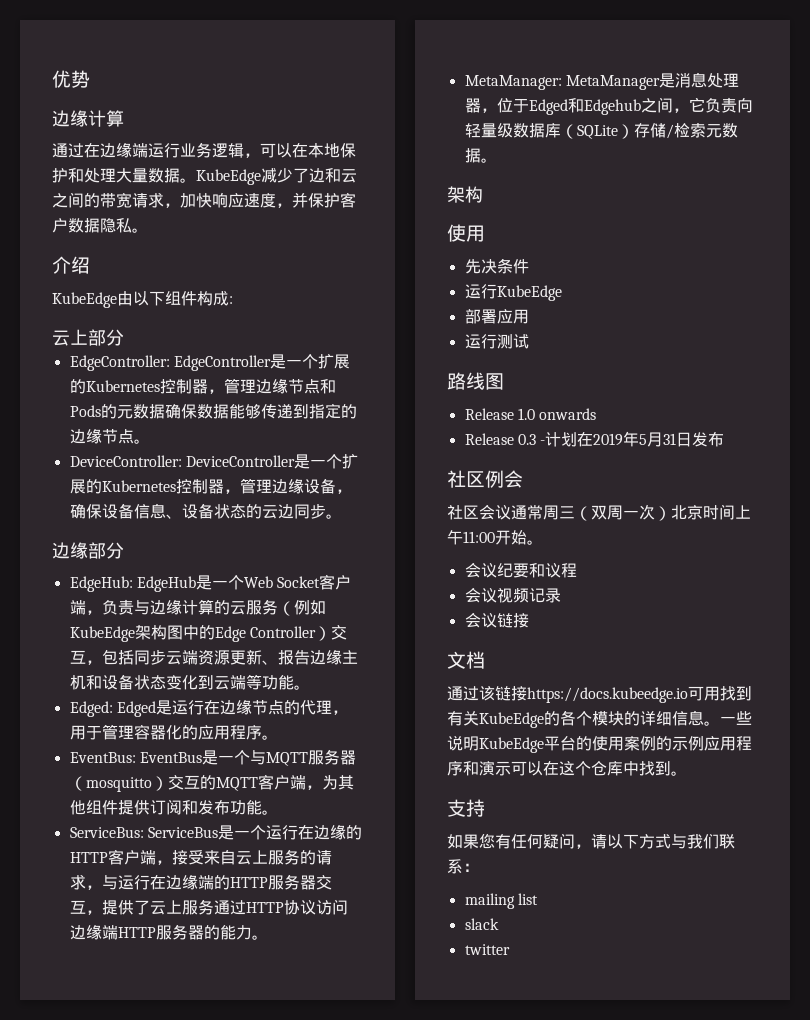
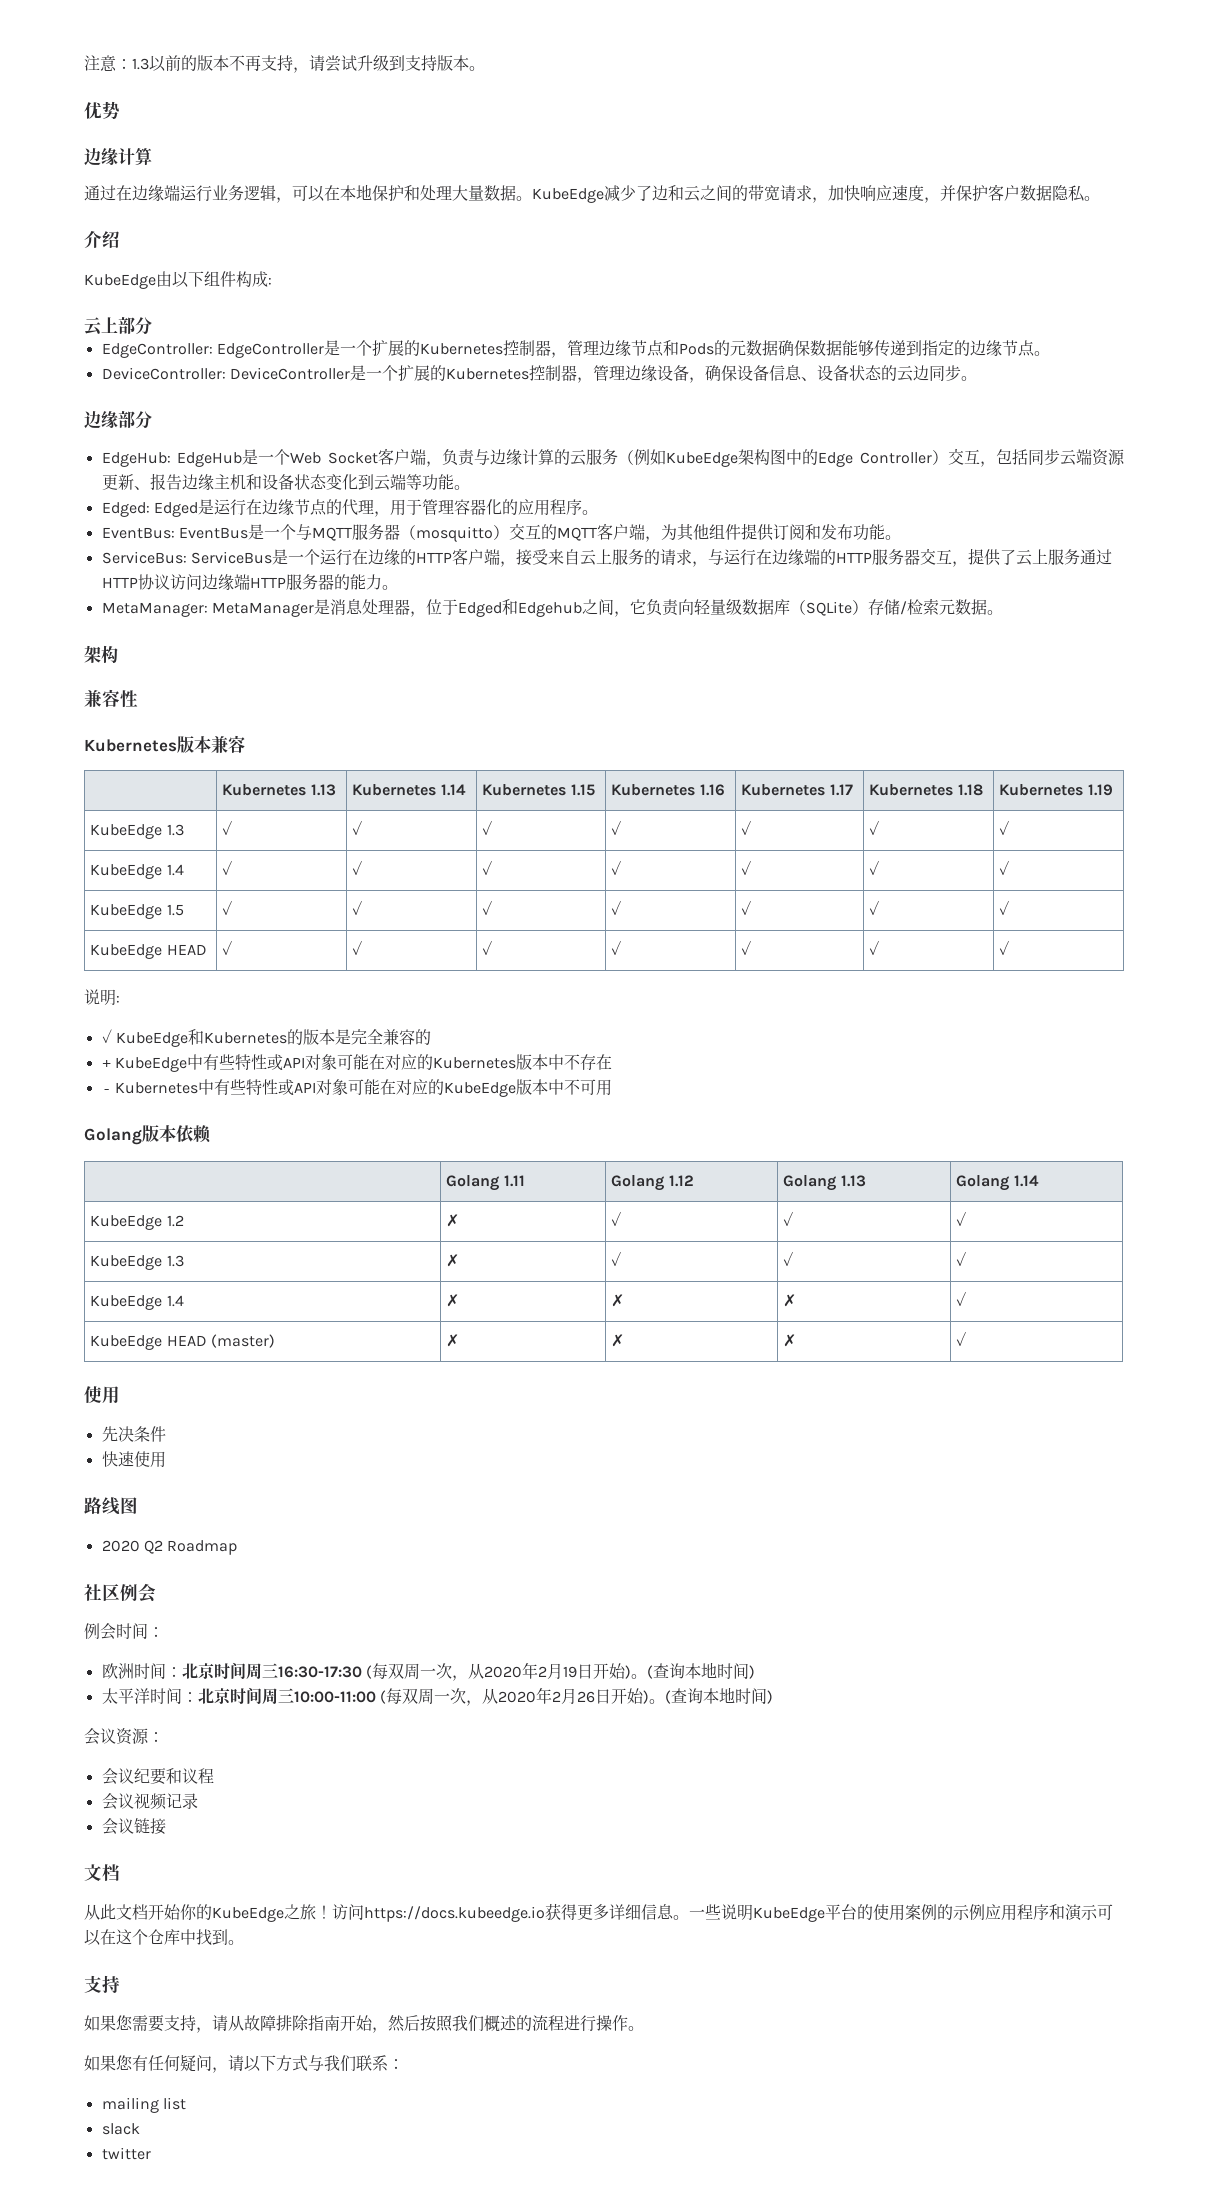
(52, 79) none -> [84,55,485,73] 注意：1.3以前的版本不再支持，请尝试升级到支持版本。 //
(483, 194) none -> [84,689,138,708] [84,735,245,753] [222,784,336,796] [352,784,466,796] [482,784,595,796] [611,784,725,796] [741,784,853,796] [869,784,983,796] [999,784,1113,796] [90,824,184,839] [222,820,233,835] [352,820,363,835] [482,820,493,835] [611,820,622,835] [741,820,752,835] [869,820,880,835] [999,820,1010,835] [90,864,184,879] [222,860,233,875] [352,860,363,875] [482,860,493,875] [611,860,622,875] [741,860,752,875] [869,860,880,875] [999,860,1010,875] [90,904,184,919] [222,900,233,915] [352,900,363,915] [482,900,493,915] [611,900,622,915] [741,900,752,915] [869,900,880,915] [999,900,1010,915] [90,944,207,959] [222,940,233,955] [352,940,363,955] [482,940,493,955] [611,940,622,955] [741,940,752,955] [869,940,880,955] [999,940,1010,955] [84,989,120,1006] [101,1029,431,1047] [101,1054,612,1072] [101,1079,612,1097] [84,1125,211,1145] [446,1175,525,1191] [611,1175,694,1191] [783,1175,866,1191] [956,1175,1039,1191] [90,1215,184,1230] [446,1214,460,1227] [611,1211,622,1226] [783,1211,794,1226] [956,1211,967,1226] [90,1255,184,1270] [446,1254,460,1267] [611,1251,622,1266] [783,1251,794,1266] [956,1251,967,1266] [90,1295,184,1310] [446,1294,460,1307] [611,1294,625,1307] [783,1294,797,1307] [956,1291,967,1306] [90,1334,276,1350] [446,1334,460,1347] [611,1334,625,1347] [783,1334,797,1347] [956,1331,967,1346] // 兼容性 // Kubernetes版本兼容 // | Kubernetes 1.13 | Kubernetes 1.14 | Kubernetes 1.15 | Kubernetes 1.16 | Kubernetes 1.17 | Kubernetes 1.18 | Kubernetes 1.19 // KubeEdge 1.3 | ✓ | ✓ | ✓ | ✓ | ✓ | ✓ | ✓ // KubeEdge 1.4 | ✓ | ✓ | ✓ | ✓ | ✓ | ✓ | ✓ // KubeEdge 1.5 | ✓ | ✓ | ✓ | ✓ | ✓ | ✓ | ✓ // KubeEdge HEAD | ✓ | ✓ | ✓ | ✓ | ✓ | ✓ | ✓ // 说明: // ✓ KubeEdge和Kubernetes的版本是完全兼容的 // + KubeEdge中有些特性或API对象可能在对应的Kubernetes版本中不存在 // - Kubernetes中有些特性或API对象可能在对应的KubeEdge版本中不可用 // Golang版本依赖 // | Golang 1.11 | Golang 1.12 | Golang 1.13 | Golang 1.14 // KubeEdge 1.2 | ✗ | ✓ | ✓ | ✓ // KubeEdge 1.3 | ✗ | ✓ | ✓ | ✓ // KubeEdge 1.4 | ✗ | ✗ | ✗ | ✓ // KubeEdge HEAD (master) | ✗ | ✗ | ✗ | ✓
[464,284,562,301] [464,309,529,324] [464,334,529,349] 运行KubeEdge // 部署应用 // 运行测试 -> [101,1451,166,1468] 快速使用
[464,408,597,420] [464,431,725,447] [447,470,523,488] [447,504,751,521] [447,530,543,545] Release 1.0 onwards // Release 0.3 -计划在2019年5月31日发布 // 社区例会 // 社区会议通常周三（双周一次）北京时间上午11:00开始。 -> [101,1540,238,1555] [84,1583,156,1603] [84,1623,164,1640] [101,1662,755,1681] [101,1687,773,1706] [84,1728,164,1745] 2020 Q2 Roadmap // 社区例会 // 例会时间： // 欧洲时间：北京时间周三16:30-17:30 (每双周一次，从2020年2月19日开始)。(查询本地时间) // 太平洋时间：北京时间周三10:00-11:00 (每双周一次，从2020年2月26日开始)。(查询本地时间) // 会议资源：
[447,686,752,703] [447,710,640,728] 通过该链接https://docs.kubeedge.io可用找到有关KubeEdge的各个模块的 -> [84,1903,609,1922] 从此文档开始你的KubeEdge之旅！访问https://docs.kubeedge.io获得更多
(485, 808) none -> [84,2015,644,2033] // 如果您需要支持，请从故障排除指南开始，然后按照我们概述的流程进行操作。

